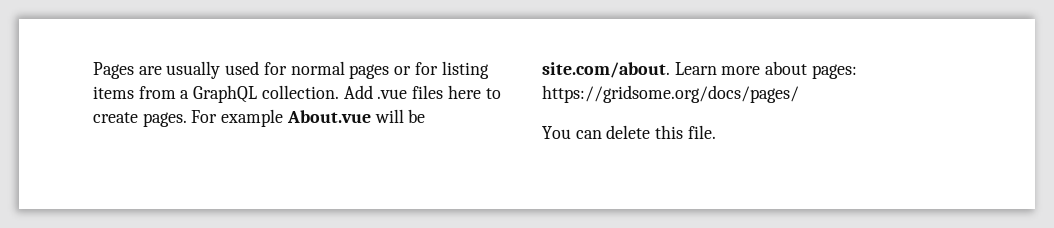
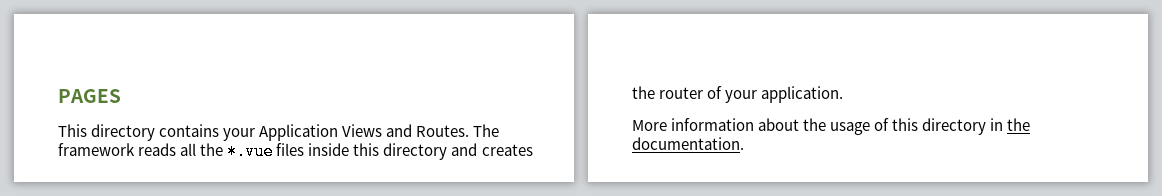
[93,61,489,79] [93,85,501,103] [93,109,426,127] [542,61,857,79] [542,85,799,103] [542,125,716,139] Pages are usually used for normal pages or for listing items from a GraphQL collection. Add .vue files here to create pages. For example About.vue will be site.com/about. Learn more about pages: https://gridsome.org/docs/pages/ // You can delete this file. -> [58,89,121,103] [58,124,500,141] [58,143,533,160] [632,86,844,103] [632,118,1031,135] [632,137,744,150] PAGES // This directory contains your Application Views and Routes. The framework reads all the *.vue files inside this directory and creates the router of your application. // More information about the usage of this directory in the documentation.

